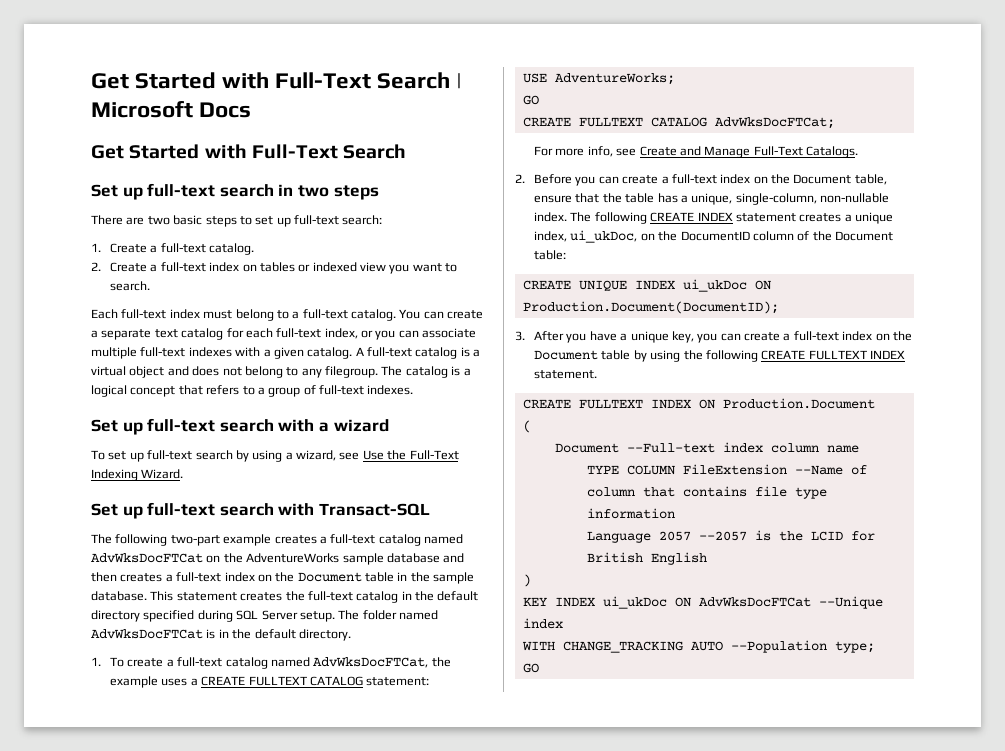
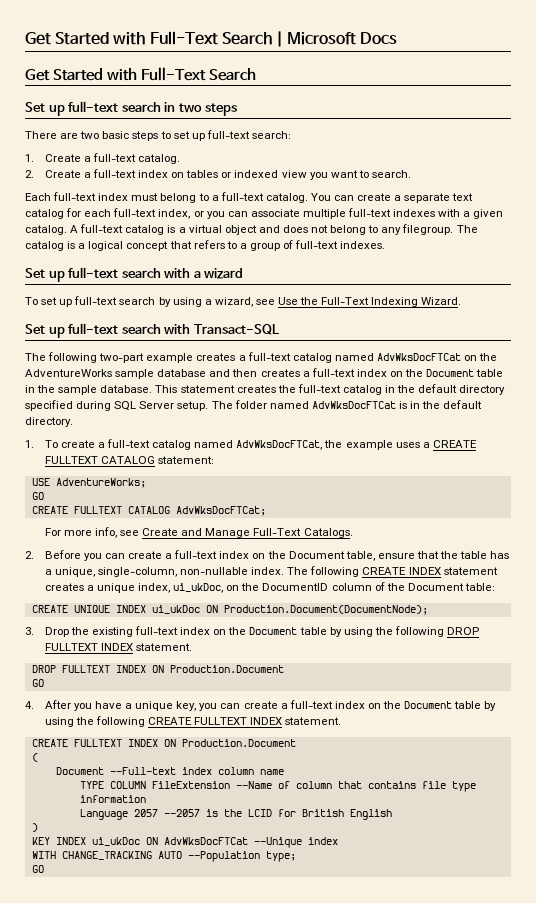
[522,301,779,314] [515,331,525,341] Production.Document(DocumentID); // 3. -> [223,605,428,615] [25,626,480,637] [44,643,192,651] [31,665,284,673] [31,679,44,687] [25,701,34,709] Production.Document(DocumentNode); // 3. Drop the existing full-text index on the Document table by using the following DROP FULLTEXT INDEX statement. // DROP FULLTEXT INDEX ON Production.Document // GO // 4.

